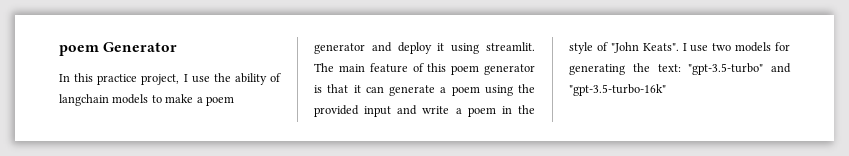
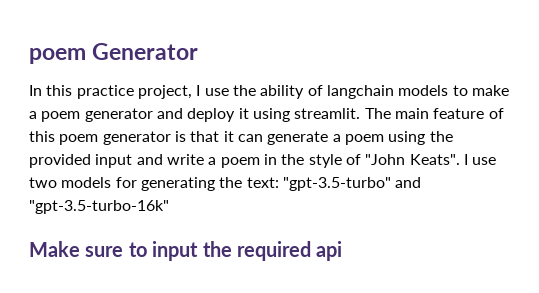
(666, 90) none -> [29,241,343,261] // Make sure to input the required api

